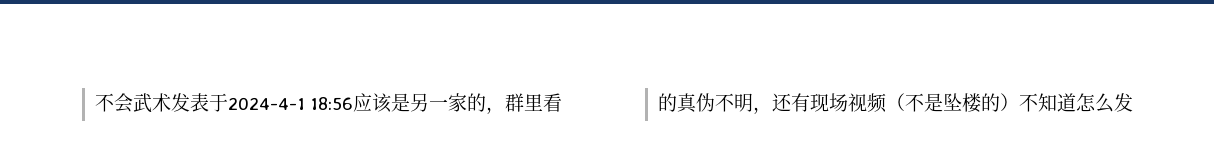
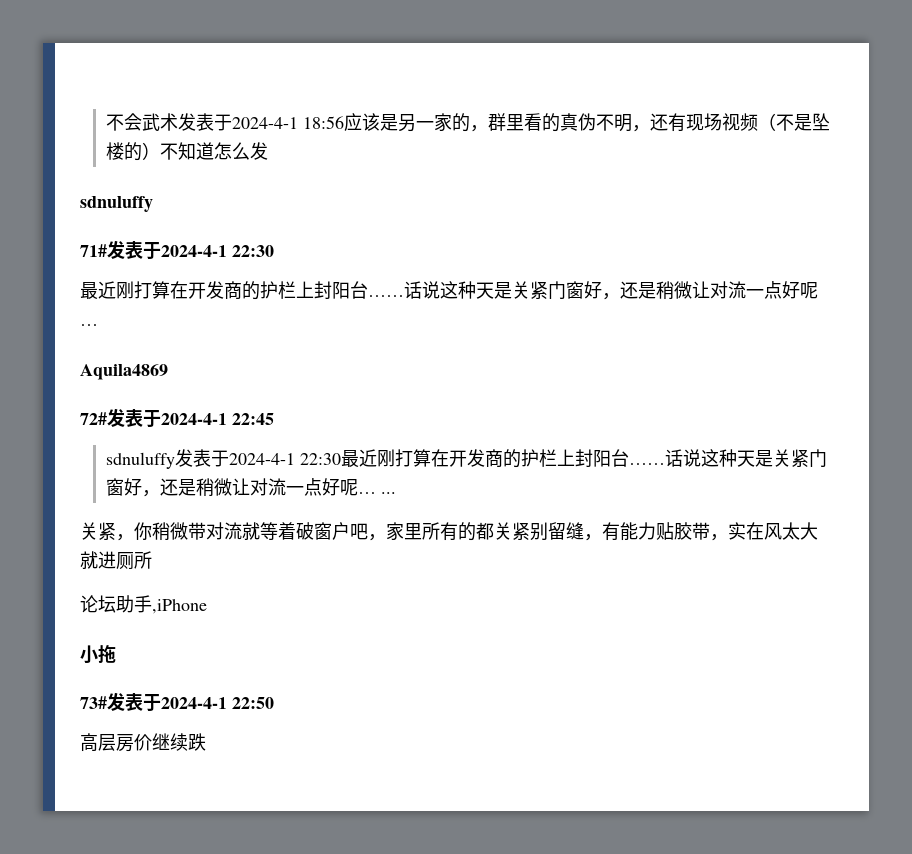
(1134, 102) none -> [80,196,153,212] [80,240,274,259] [80,281,818,300] [80,324,98,326] [80,364,168,380] [80,408,274,427] [105,449,827,469] [105,478,396,497] [80,522,818,541] [80,551,152,570] [80,595,207,614] [80,645,116,664] [80,692,274,711] [80,733,206,752] // sdnuluffy // 71#发表于2024-4-1 22:30 // 最近刚打算在开发商的护栏上封阳台……话说这种天是关紧门窗好，还是稍微让对流一点好呢… // Aquila4869 // 72#发表于2024-4-1 22:45 // sdnuluffy发表于2024-4-1 22:30最近刚打算在开发商的护栏上封阳台……话说这种天是关紧门窗好，还是稍微让对流一点好呢… ... // 关紧，你稍微带对流就等着破窗户吧，家里所有的都关紧别留缝，有能力贴胶带，实在风太大就进厕所 // 论坛助手,iPhone // 小拖 // 73#发表于2024-4-1 22:50 // 高层房价继续跌

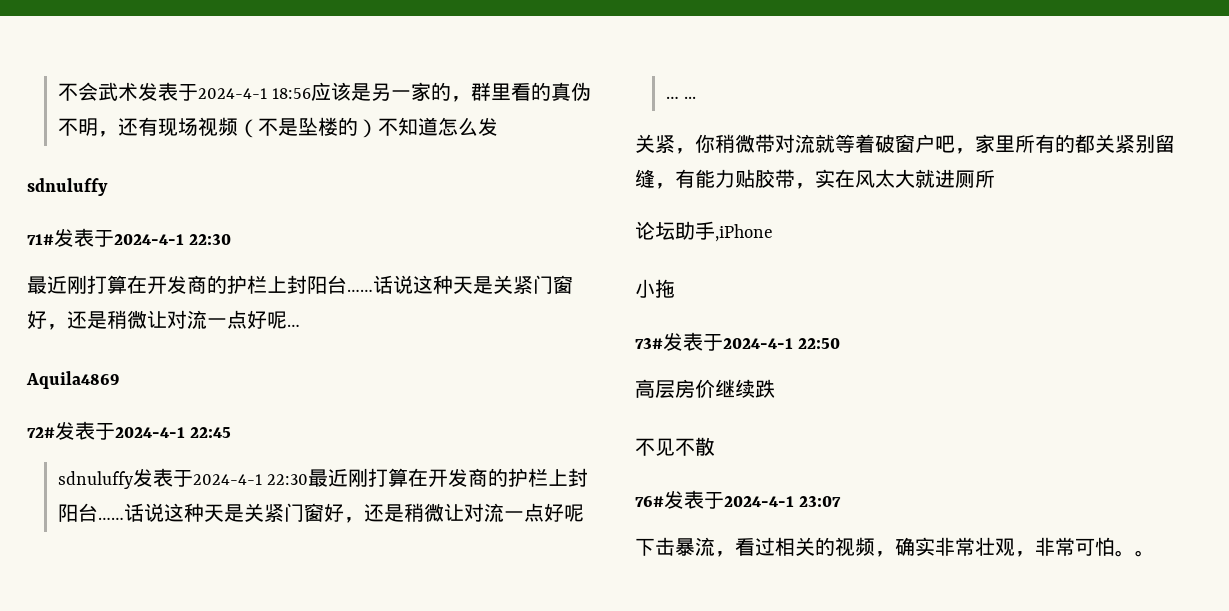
(206, 742) none -> [635,437,715,456] [635,490,842,509] [635,537,1155,557] // 不见不散 // 76#发表于2024-4-1 23:07 // 下击暴流，看过相关的视频，确实非常壮观，非常可怕。。

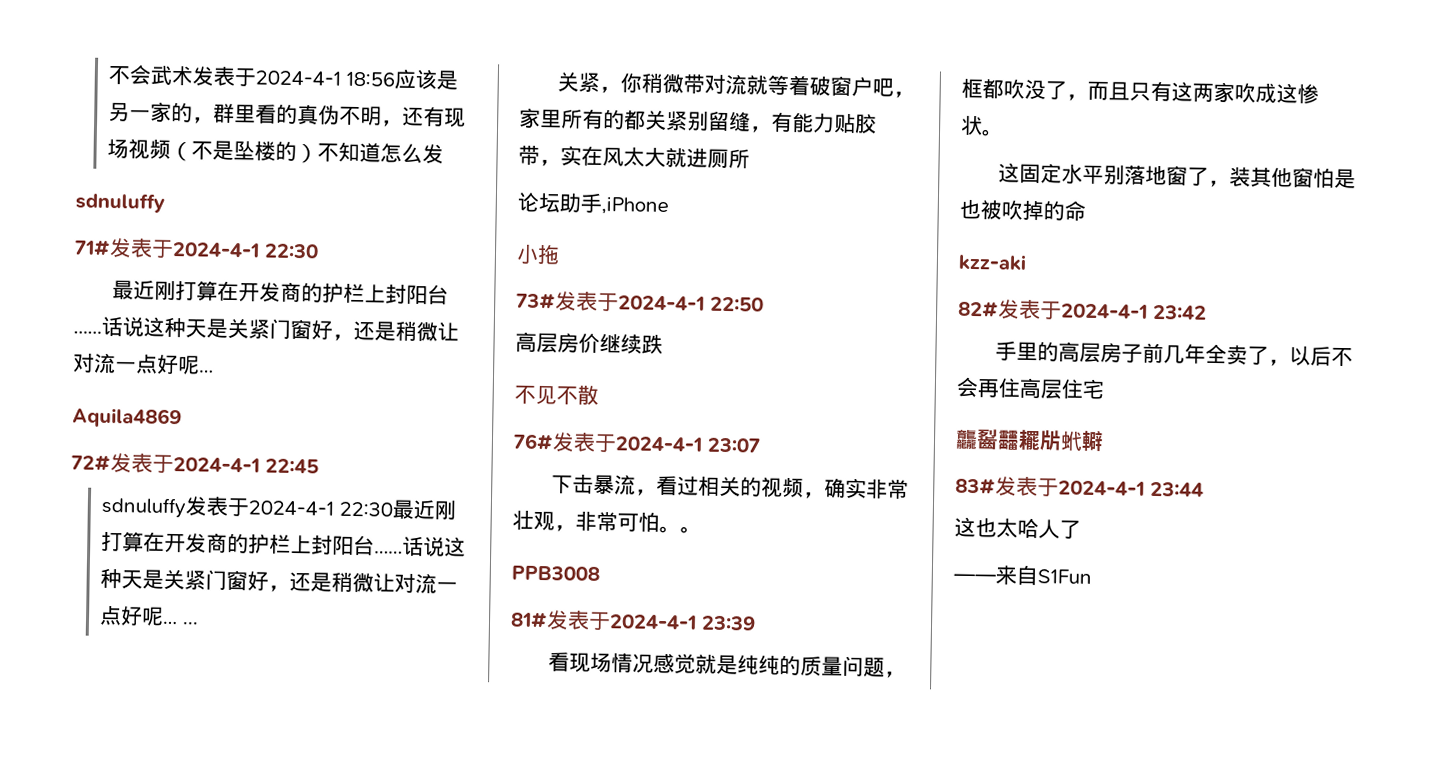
(1155, 553) none -> [511,565,600,581] [510,610,756,631] [547,652,906,678] [961,78,1319,104] [960,115,1004,137] [997,162,1356,189] [959,199,1086,221] [958,253,1027,271] [958,299,1207,320] [994,340,1353,367] [956,376,1105,400] [955,428,1104,452] [955,476,1204,497] [954,516,1081,539] [953,564,1092,586] // PPB3008 // 81#发表于2024-4-1 23:39 // 看现场情况感觉就是纯纯的质量问题，框都吹没了，而且只有这两家吹成这惨状。 // 这固定水平别落地窗了，装其他窗怕是也被吹掉的命 // kzz-aki // 82#发表于2024-4-1 23:42 // 手里的高层房子前几年全卖了，以后不会再住高层住宅 // 龘䶛䨻䎱㸞蚮䡶 // 83#发表于2024-4-1 23:44 // 这也太哈人了 // ——来自S1Fun

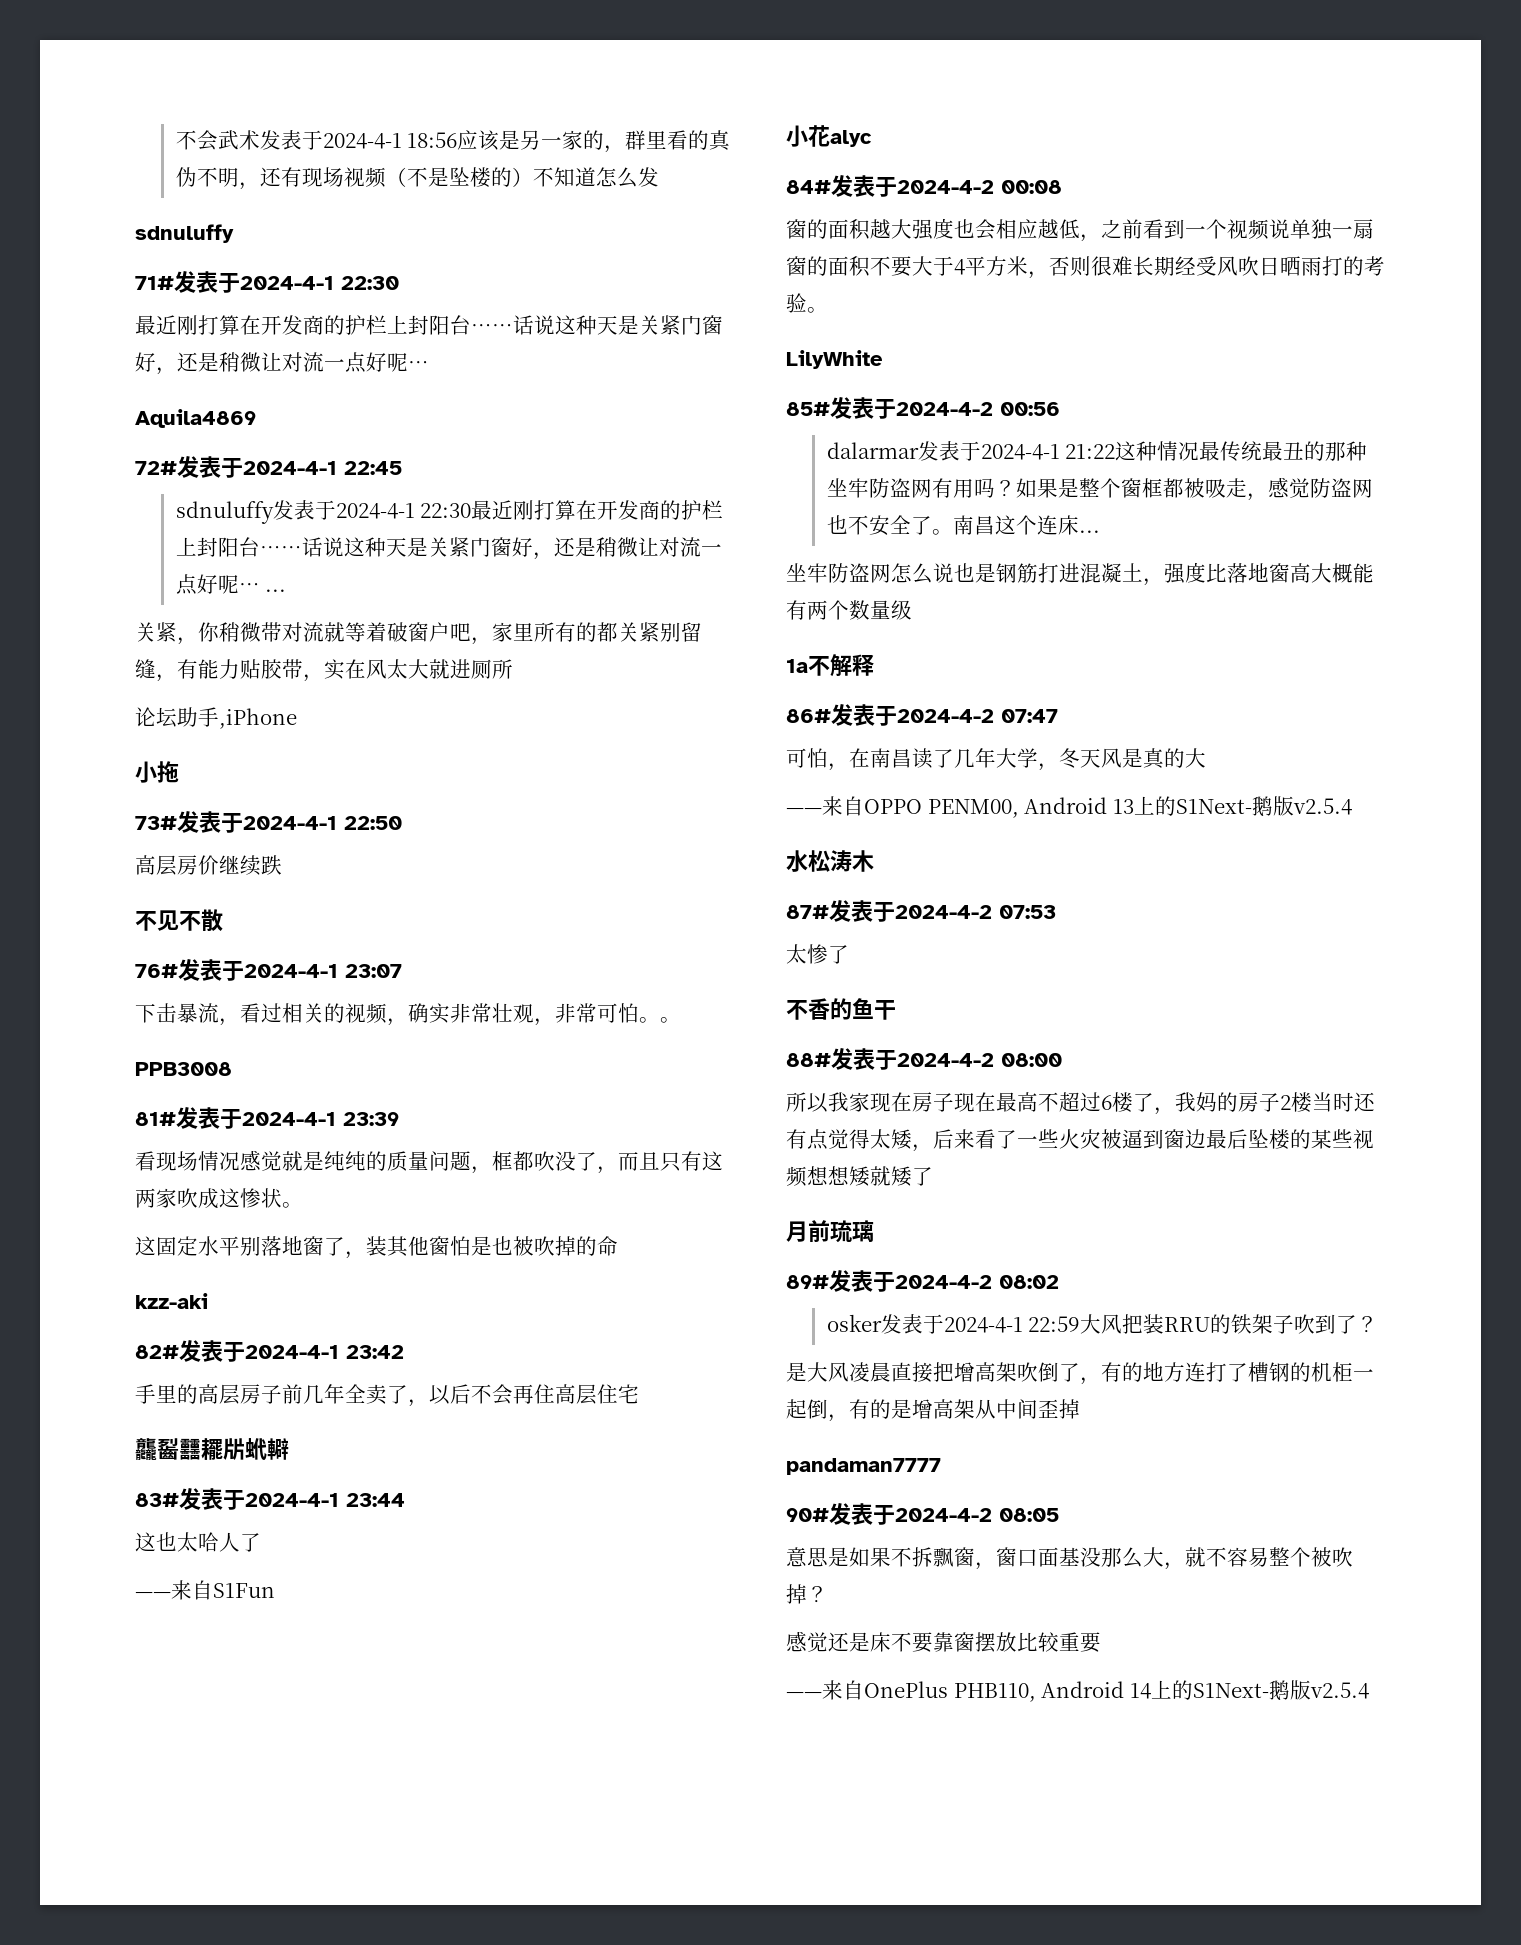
(1092, 576) none -> [786,125,872,147] [786,175,1062,197] [786,218,1374,242] [786,256,1385,279] [786,293,828,313] [786,350,883,369] [786,397,1060,419] [826,441,1368,461] [826,477,1373,501] [826,515,1100,536] [786,562,1374,586] [786,600,912,620] [786,654,874,677] [786,704,1058,726] [786,748,1206,771] [786,796,1352,818] [786,850,874,872] [786,900,1056,922] [786,944,849,964] [786,998,896,1020] [786,1048,1062,1070] [786,1092,1375,1115] [786,1129,1374,1152] [786,1166,933,1187] [786,1220,874,1243] [786,1270,1059,1292] [826,1314,1379,1334] [786,1362,1374,1385] [786,1399,1080,1422] [786,1458,941,1475] [786,1503,1059,1525] [786,1547,1353,1570] [786,1584,828,1604] [786,1631,1101,1653] [786,1680,1369,1702] // 小花alyc // 84#发表于2024-4-2 00:08 // 窗的面积越大强度也会相应越低，之前看到一个视频说单独一扇窗的面积不要大于4平方米，否则很难长期经受风吹日晒雨打的考验。 // LilyWhite // 85#发表于2024-4-2 00:56 // dalarmar发表于2024-4-1 21:22这种情况最传统最丑的那种坐牢防盗网有用吗？如果是整个窗框都被吸走，感觉防盗网也不安全了。南昌这个连床... // 坐牢防盗网怎么说也是钢筋打进混凝土，强度比落地窗高大概能有两个数量级 // 1a不解释 // 86#发表于2024-4-2 07:47 // 可怕，在南昌读了几年大学，冬天风是真的大 // ——来自OPPO PENM00, Android 13上的S1Next-鹅版v2.5.4 // 水松涛木 // 87#发表于2024-4-2 07:53 // 太惨了 // 不香的鱼干 // 88#发表于2024-4-2 08:00 // 所以我家现在房子现在最高不超过6楼了，我妈的房子2楼当时还有点觉得太矮，后来看了一些火灾被逼到窗边最后坠楼的某些视频想想矮就矮了 // 月前琉璃 // 89#发表于2024-4-2 08:02 // osker发表于2024-4-1 22:59大风把装RRU的铁架子吹到了？ // 是大风凌晨直接把增高架吹倒了，有的地方连打了槽钢的机柜一起倒，有的是增高架从中间歪掉 // pandaman7777 // 90#发表于2024-4-2 08:05 // 意思是如果不拆飘窗，窗口面基没那么大，就不容易整个被吹掉？ // 感觉还是床不要靠窗摆放比较重要 // ——来自OnePlus PHB110, Android 14上的S1Next-鹅版v2.5.4

